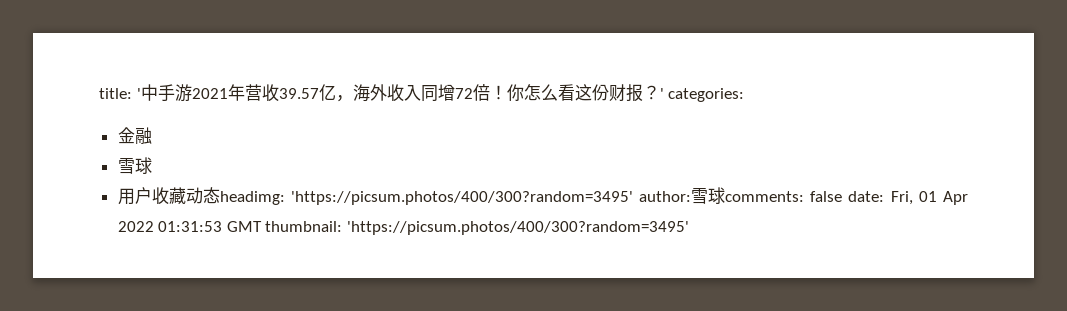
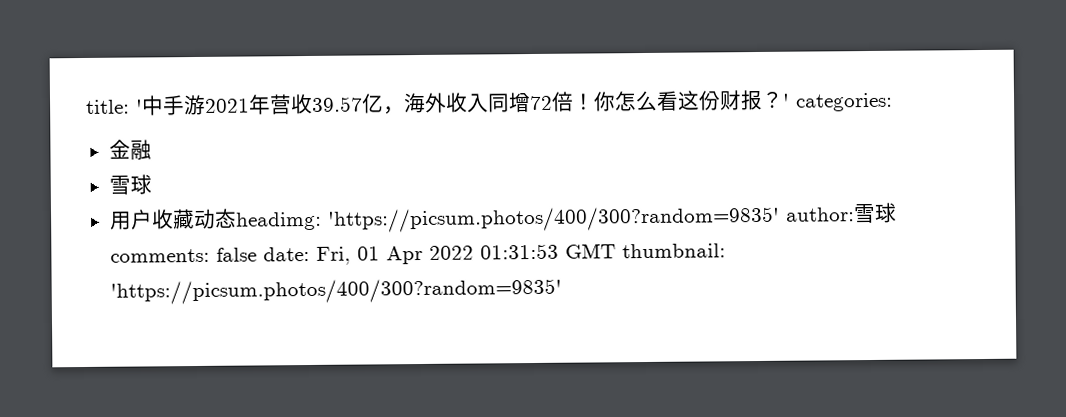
[290,191,633,205] 'https://picsum.photos/400/300?random=3495' -> [327,205,780,233] 'https://picsum.photos/400/300?random=9835'
[347,221,690,235] 'https://picsum.photos/400/300?random=3495' -> [109,277,562,305] 'https://picsum.photos/400/300?random=9835'

